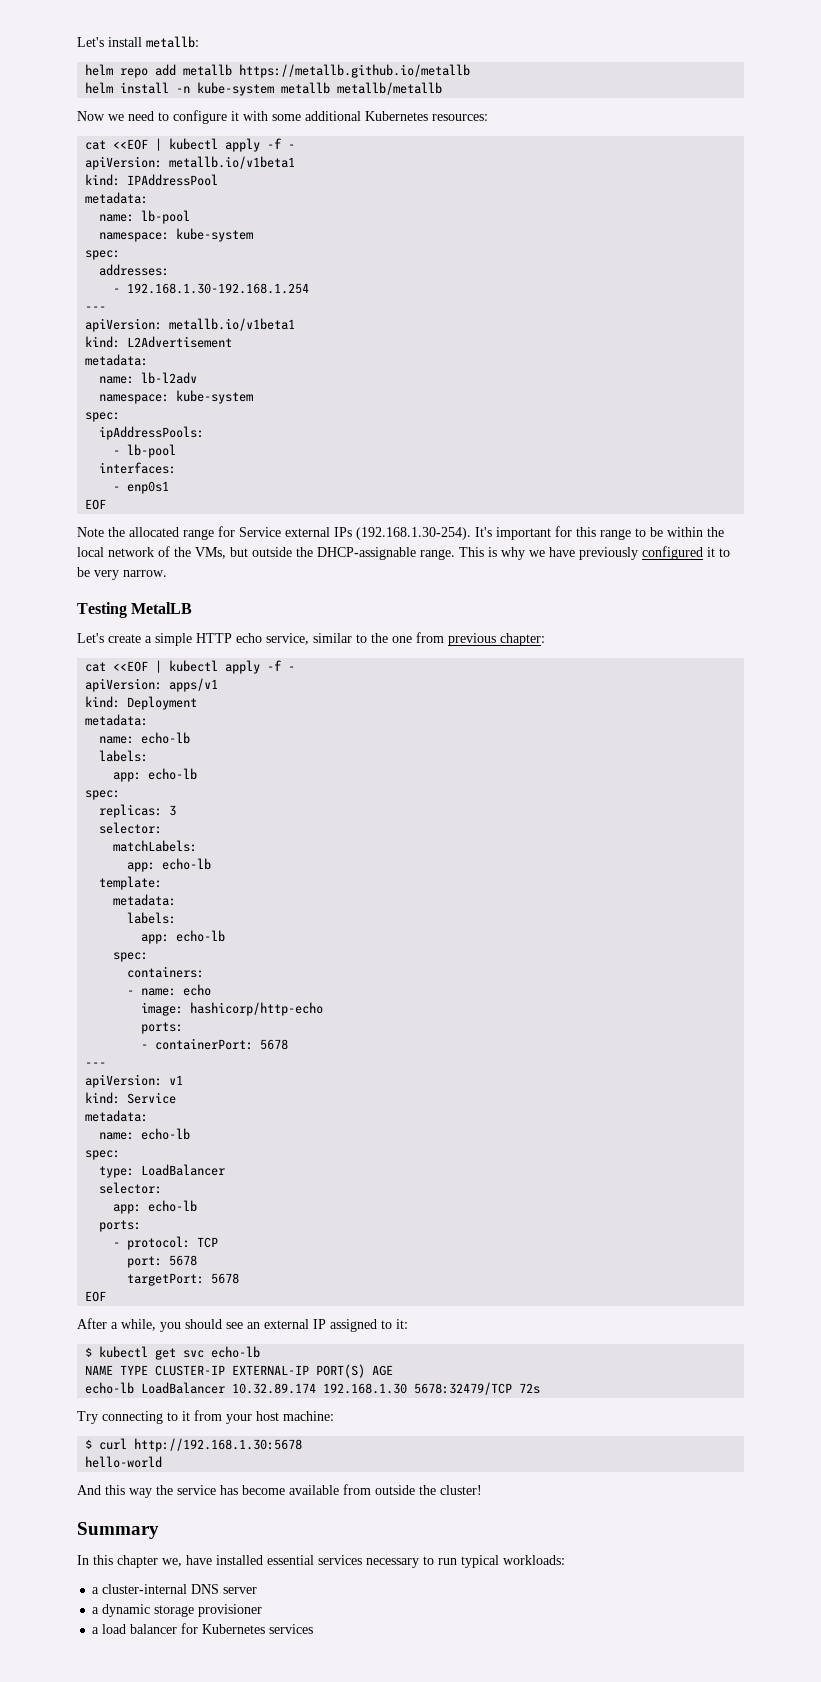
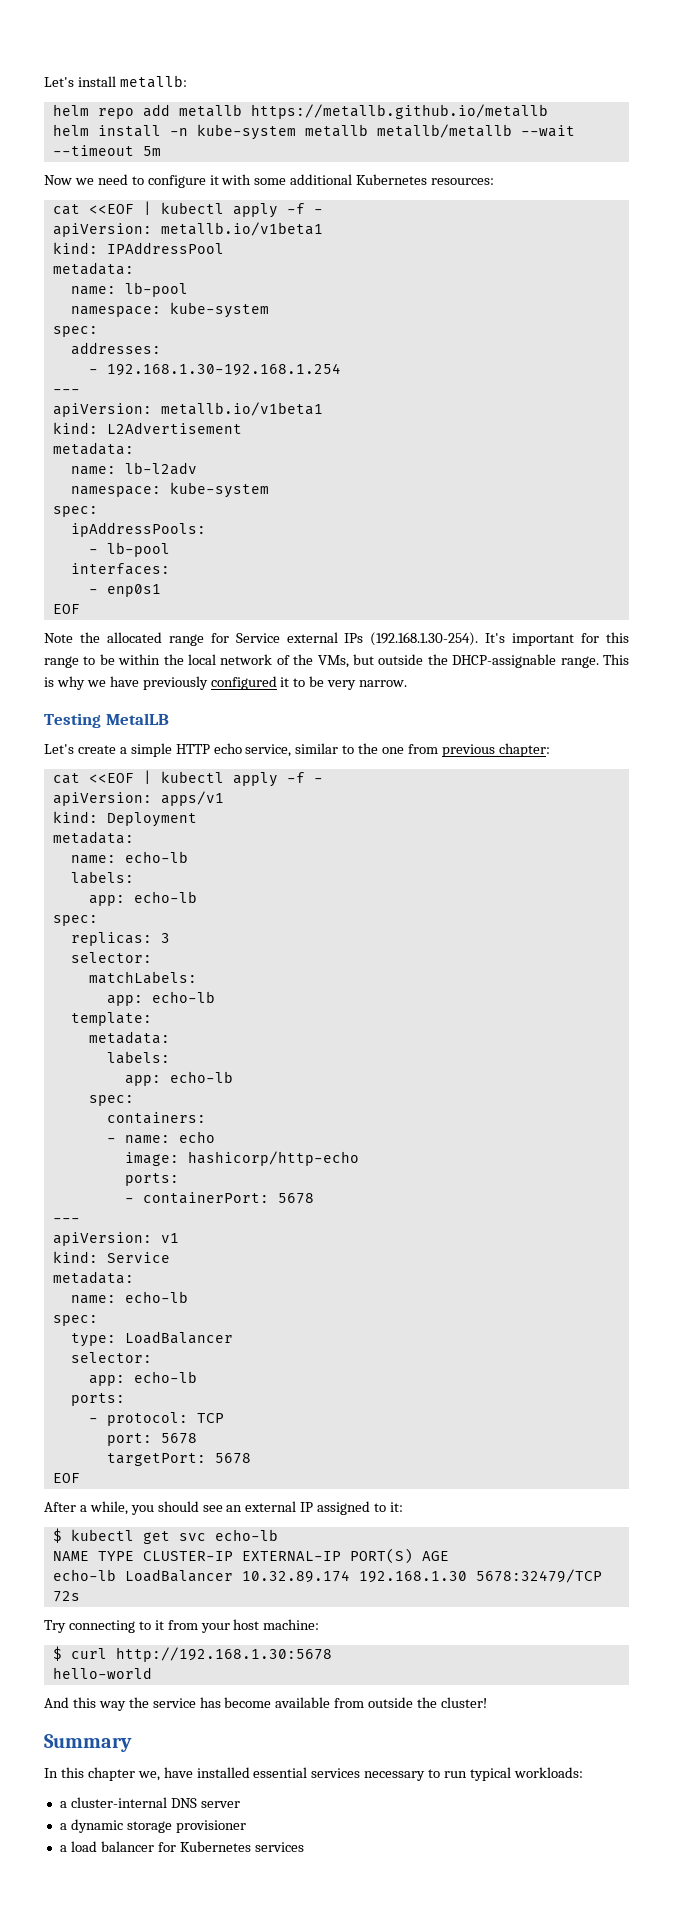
(443, 88) none -> [520,125,575,137] [52,145,161,156] --wait --timeout 5m

